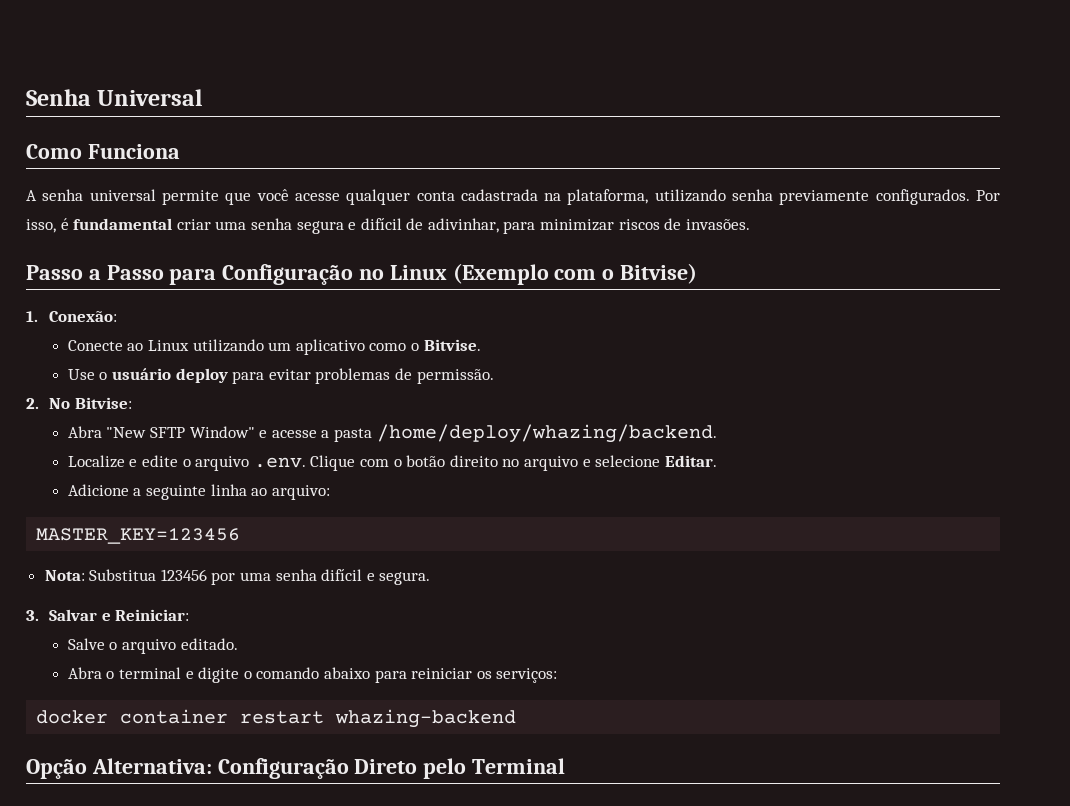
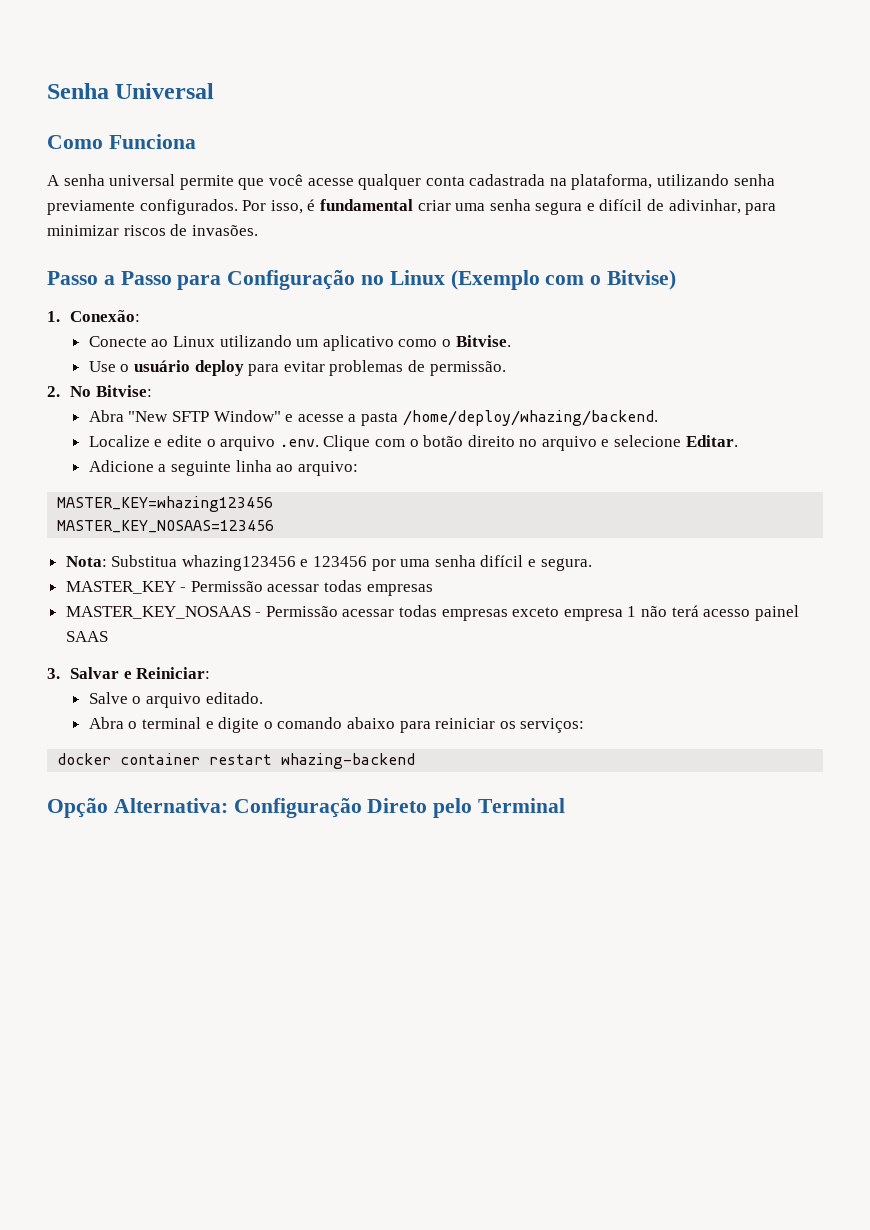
[36,528,241,544] MASTER_KEY=123456 -> [57,496,274,512] [57,520,275,533] MASTER_KEY=whazing123456 // MASTER_KEY_NOSAAS=123456
(157, 575) none -> [181,555,309,571] whazing123456 e
(431, 578) none -> [65,580,433,596] [65,605,799,621] [65,631,108,642] // MASTER_KEY - Permissão acessar todas empresas // MASTER_KEY_NOSAAS - Permissão acessar todas empresas exceto empresa 1 não terá acesso painel SAAS

